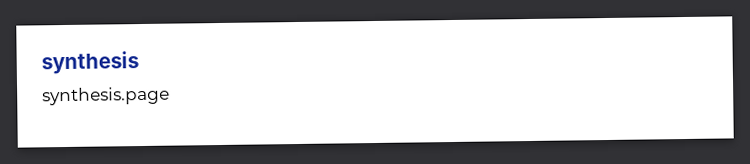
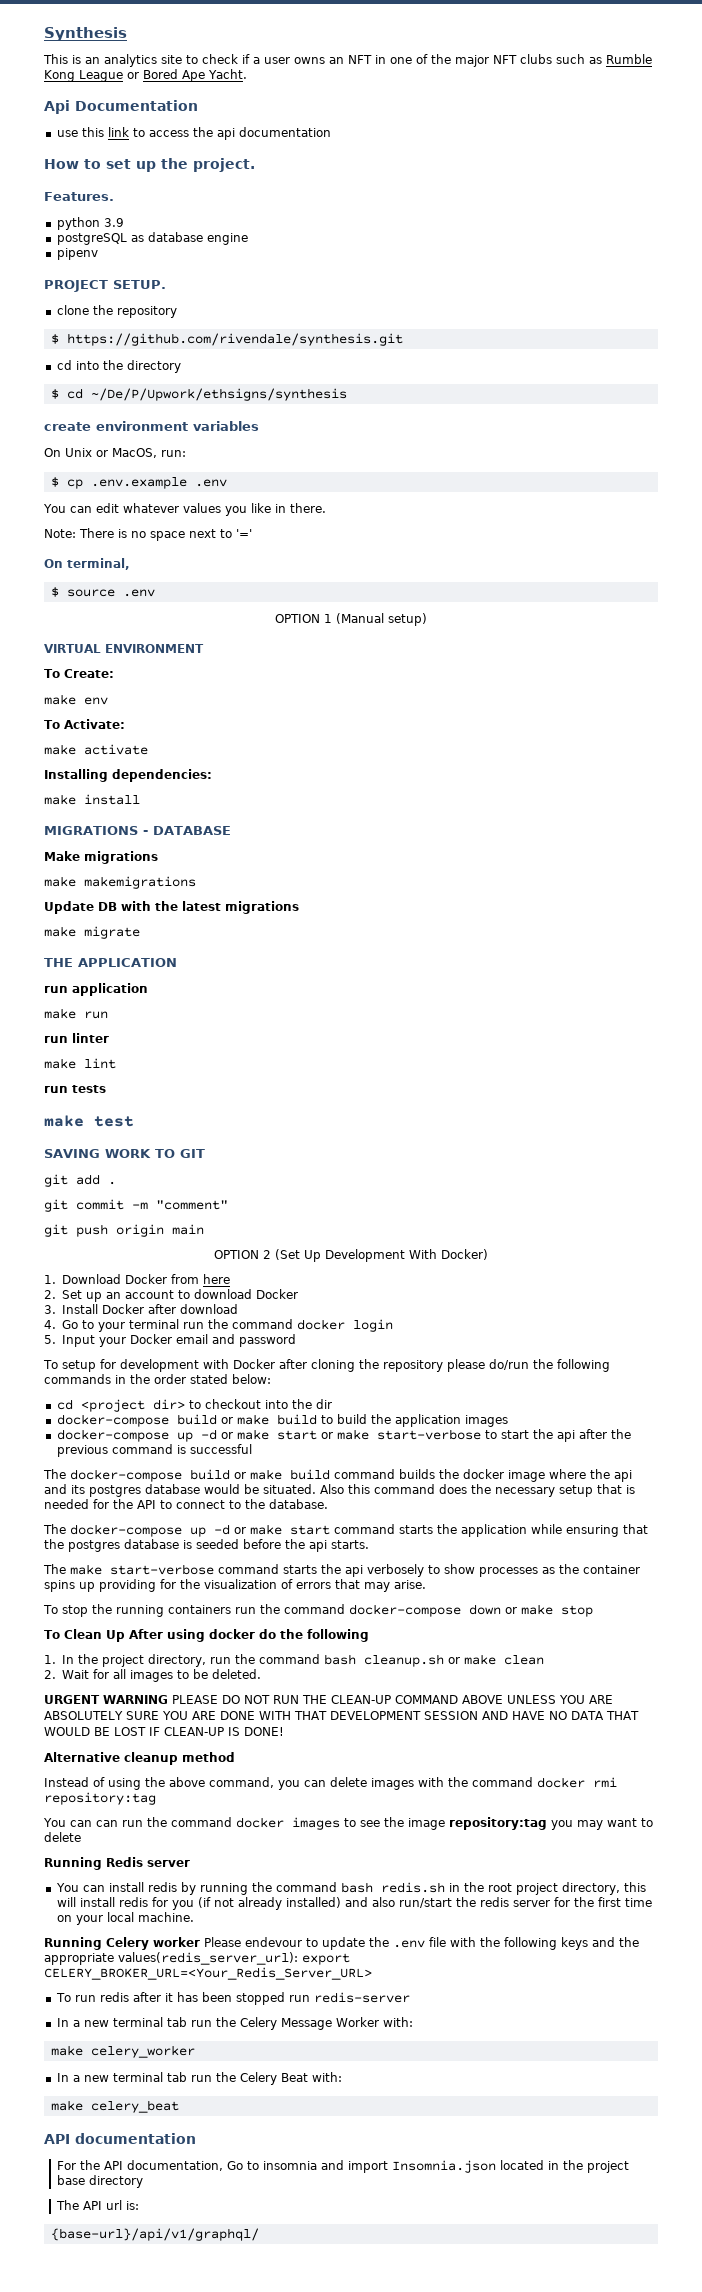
[41,51,139,75] [42,86,170,106] synthesis // synthesis.page -> [44,27,127,41] [43,54,652,67] [44,69,247,82] [44,100,198,114] [56,127,331,140] [44,158,255,172] [44,192,114,201] [56,217,124,230] [56,232,248,245] [56,248,98,260] [44,280,166,292] [56,305,177,318] [50,333,403,346] [56,360,181,373] [50,388,347,401] [44,421,259,431] [44,448,186,458] [50,477,227,489] [43,503,326,516] [44,528,252,541] [44,558,130,570] [50,587,155,597] [275,613,427,626] [44,644,204,653] [44,669,114,678] [44,694,108,705] [44,719,125,729] [44,744,148,755] [44,769,212,782] [44,794,140,805] [44,826,231,835] [44,851,158,864] [44,876,196,889] [44,901,299,914] [44,926,140,939] [44,958,177,967] [44,983,148,996] [44,1008,108,1019] [44,1033,109,1043] [44,1058,116,1069] [44,1085,106,1093] [44,1115,134,1127] [44,1149,205,1158] [44,1174,116,1187] [44,1199,228,1212] [44,1224,204,1237] [214,1249,488,1262] [44,1274,230,1284] [44,1289,298,1302] [44,1304,238,1314] [44,1319,393,1332] [44,1334,296,1347] [43,1359,610,1372] [44,1374,271,1384] [56,1399,332,1412] [56,1414,508,1427] [56,1429,631,1442] [56,1444,252,1457] [43,1469,632,1482] [44,1484,635,1497] [44,1499,328,1509] [43,1524,648,1537] [44,1539,369,1552] [43,1564,640,1577] [44,1579,426,1592] [43,1604,593,1617] [44,1629,369,1642] [44,1654,544,1667] [44,1669,261,1682] [44,1695,613,1704] [44,1711,639,1720] [44,1727,284,1736] [44,1752,235,1765] [44,1777,617,1790] [44,1792,156,1805] [43,1817,653,1830] [44,1832,81,1842] [44,1857,190,1870] [55,1882,646,1895] [56,1897,652,1910] [56,1912,194,1925] [44,1937,639,1950] [44,1952,350,1965] [44,1967,372,1980] [55,1992,410,2005] [56,2017,413,2030] [50,2045,195,2058] [56,2072,342,2085] [50,2100,179,2113] [44,2133,196,2144] [57,2160,630,2173] [57,2175,144,2188] [56,2200,140,2210] [50,2228,259,2241] Synthesis // This is an analytics site to check if a user owns an NFT in one of the major NFT clubs such as Rumble Kong League or Bored Ape Yacht. // Api Documentation // use this link to access the api documentation // How to set up the project. // Features. // python 3.9 // postgreSQL as database engine // pipenv // PROJECT SETUP. // clone the repository // $ https://github.com/rivendale/synthesis.git // cd into the directory // $ cd ~/De/P/Upwork/ethsigns/synthesis // create environment variables // On Unix or MacOS, run: // $ cp .env.example .env // You can edit whatever values you like in there. // Note: There is no space next to '=' // On terminal, // $ source .env // OPTION 1 (Manual setup) // VIRTUAL ENVIRONMENT // To Create: // make env // To Activate: // make activate // Installing dependencies: // make install // MIGRATIONS - DATABASE // Make migrations // make makemigrations // Update DB with the latest migrations // make migrate // THE APPLICATION // run application // make run // run linter // make lint // run tests // make test // SAVING WORK TO GIT // git add . // git commit -m "comment" // git push origin main // OPTION 2 (Set Up Development With Docker) // 1. Download Docker from here // 2. Set up an account to download Docker // 3. Install Docker after download // 4. Go to your terminal run the command docker login // 5. Input your Docker email and password // To setup for development with Docker after cloning the repository please do/run the following commands in the order stated below: // cd <project dir> to checkout into the dir // docker-compose build or make build to build the application images // docker-compose up -d or make start or make start-verbose to start the api after the previous command is successful // The docker-compose build or make build command builds the docker image where the api and its postgres database would be situated. Also this command does the necessary setup that is needed for the API to connect to the database. // The docker-compose up -d or make start command starts the application while ensuring that the postgres database is seeded before the api starts. // The make start-verbose command starts the api verbosely to show processes as the container spins up providing for the visualization of errors that may arise. // To stop the running containers run the command docker-compose down or make stop // To Clean Up After using docker do the following // 1. In the project directory, run the command bash cleanup.sh or make clean // 2. Wait for all images to be deleted. // URGENT WARNING PLEASE DO NOT RUN THE CLEAN-UP COMMAND ABOVE UNLESS YOU ARE ABSOLUTELY SURE YOU ARE DONE WITH THAT DEVELOPMENT SESSION AND HAVE NO DATA THAT WOULD BE LOST IF CLEAN-UP IS DONE! // Alternative cleanup method // Instead of using the above command, you can delete images with the command docker rmi repository:tag // You can can run the command docker images to see the image repository:tag you may want to delete // Running Redis server // You can install redis by running the command bash redis.sh in the root project directory, this will install redis for you (if not already installed) and also run/start the redis server for the first time on your local machine. // Running Celery worker Please endevour to update the .env file with the following keys and the appropriate values(redis_server_url): export CELERY_BROKER_URL=<Your_Redis_Server_URL> // To run redis after it has been stopped run redis-server // In a new terminal tab run the Celery Message Worker with: // make celery_worker // In a new terminal tab run the Celery Beat with: // make celery_beat // API documentation // For the API documentation, Go to insomnia and import Insomnia.json located in the project base directory // The API url is: // {base-url}/api/v1/graphql/

